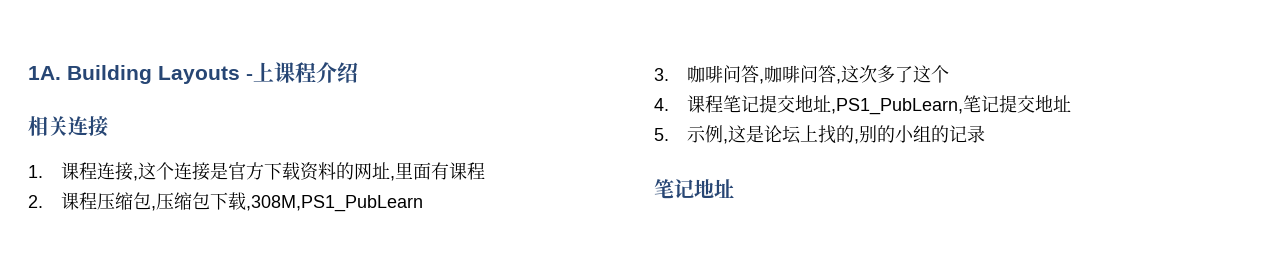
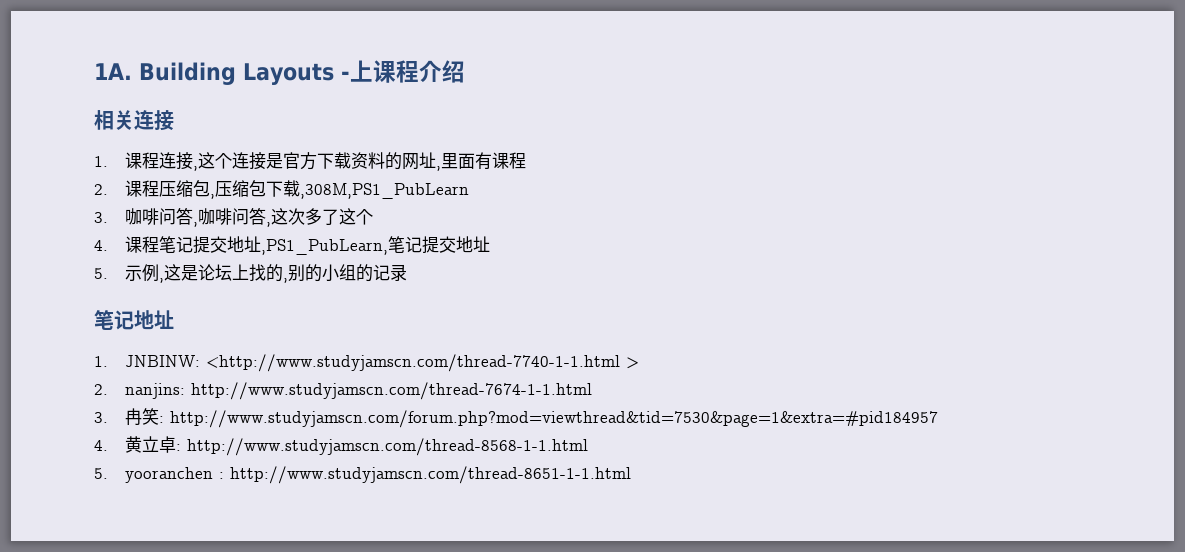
(734, 188) none -> [94,354,640,372] [94,382,593,400] [94,408,939,428] [94,436,589,456] [94,466,632,484] // 1. JNBINW: <http://www.studyjamscn.com/thread-7740-1-1.html > // 2. nanjins: http://www.studyjamscn.com/thread-7674-1-1.html // 3.冉笑: http://www.studyjamscn.com/forum.php?mod=viewthread&tid=7530&page=1&extra=#pid184957 // 4.黄立卓: http://www.studyjamscn.com/thread-8568-1-1.html // 5. yooranchen : http://www.studyjamscn.com/thread-8651-1-1.html

